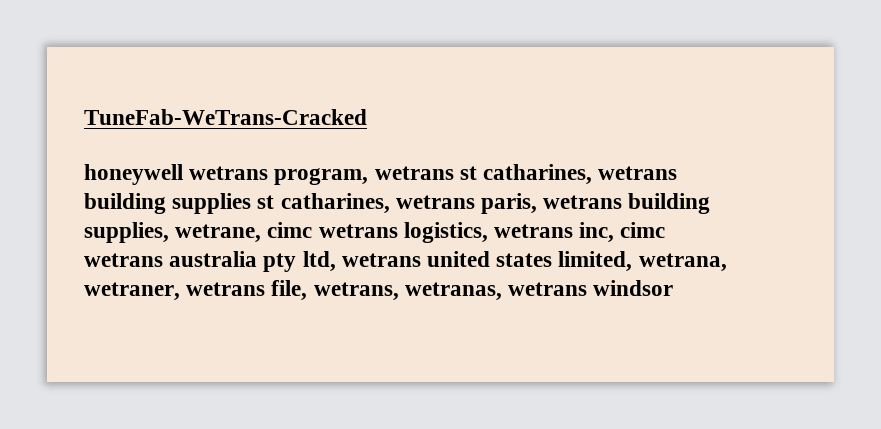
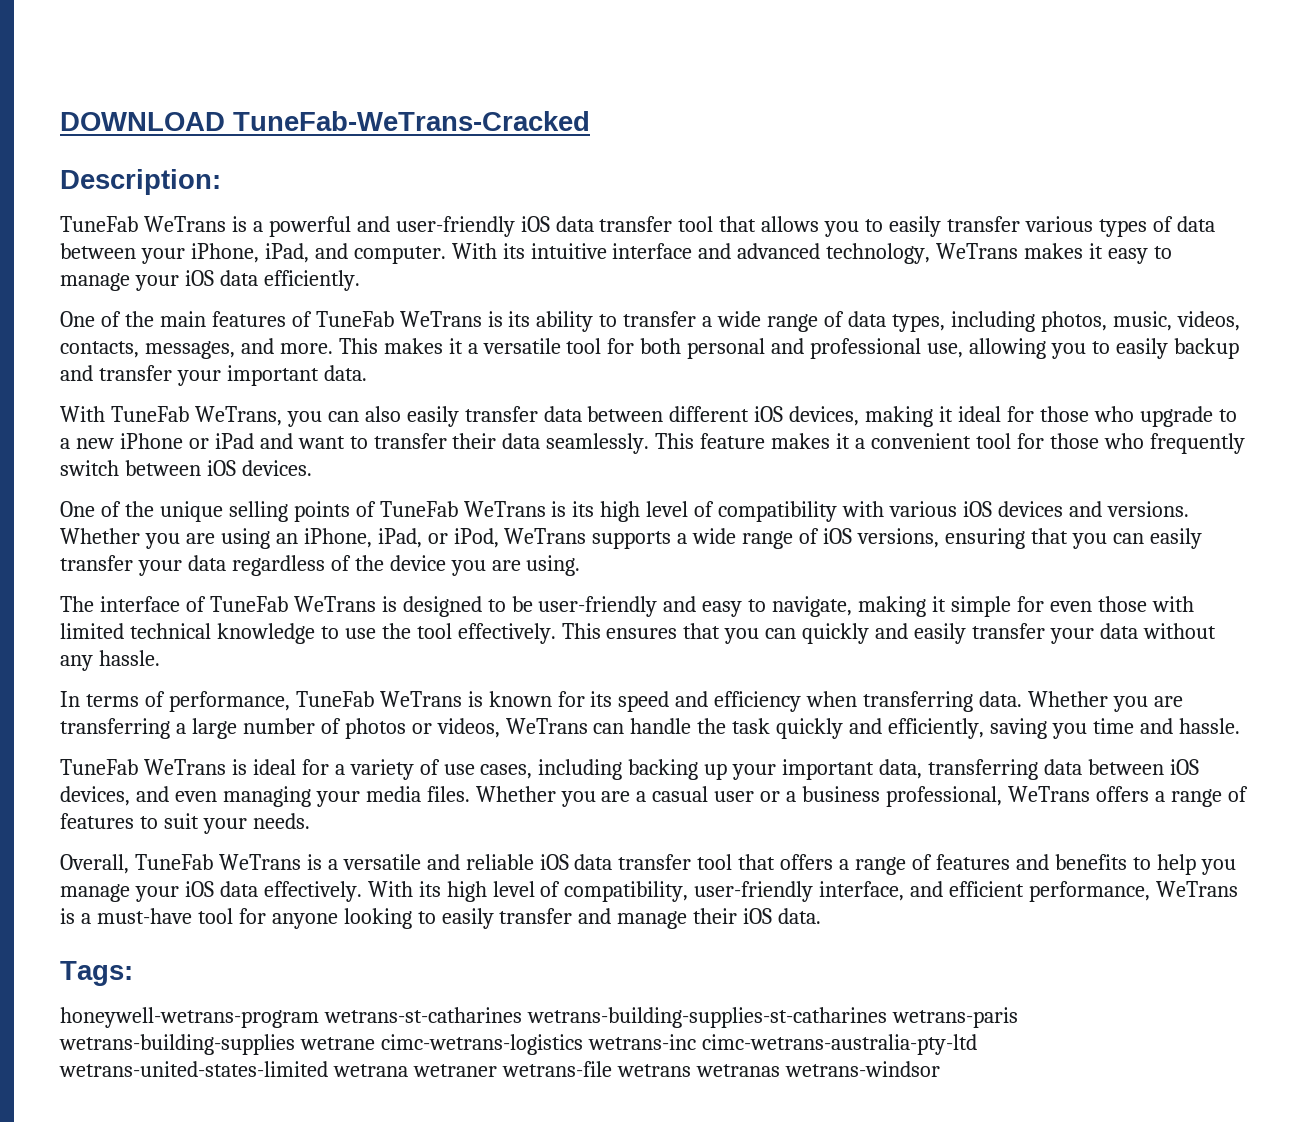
(84, 117) none -> [60,112,225,131] DOWNLOAD
[84,164,678,185] [84,193,711,214] [84,222,666,243] [84,251,727,272] [84,280,674,301] honeywell wetrans program, wetrans st catharines, wetrans building supplies st catharines, wetrans paris, wetrans building supplies, wetrane, cimc wetrans logistics, wetrans inc, cimc wetrans australia pty ltd, wetrans united states limited, wetrana, wetraner, wetrans file, wetrans, wetranas, wetrans windsor -> [60,169,221,195] [60,216,1215,237] [60,243,1172,264] [60,270,360,291] [60,311,1240,332] [60,338,1239,359] [60,365,367,386] [60,406,1237,427] [60,433,1245,454] [60,460,312,476] [60,501,1189,522] [60,528,1202,549] [60,555,581,576] [60,596,1194,617] [60,623,1216,644] [60,650,160,671] [60,691,1183,712] [60,718,1240,739] [60,759,1199,780] [60,786,1248,807] [60,813,310,834] [60,854,1236,875] [60,881,1239,902] [60,908,822,929] [60,961,133,986] [60,1007,1018,1028] [59,1034,977,1055] [59,1061,940,1077] Description: // TuneFab WeTrans is a powerful and user-friendly iOS data transfer tool that allows you to easily transfer various types of data between your iPhone, iPad, and computer. With its intuitive interface and advanced technology, WeTrans makes it easy to manage your iOS data efficiently. // One of the main features of TuneFab WeTrans is its ability to transfer a wide range of data types, including photos, music, videos, contacts, messages, and more. This makes it a versatile tool for both personal and professional use, allowing you to easily backup and transfer your important data. // With TuneFab WeTrans, you can also easily transfer data between different iOS devices, making it ideal for those who upgrade to a new iPhone or iPad and want to transfer their data seamlessly. This feature makes it a convenient tool for those who frequently switch between iOS devices. // One of the unique selling points of TuneFab WeTrans is its high level of compatibility with various iOS devices and versions. Whether you are using an iPhone, iPad, or iPod, WeTrans supports a wide range of iOS versions, ensuring that you can easily transfer your data regardless of the device you are using. // The interface of TuneFab WeTrans is designed to be user-friendly and easy to navigate, making it simple for even those with limited technical knowledge to use the tool effectively. This ensures that you can quickly and easily transfer your data without any hassle. // In terms of performance, TuneFab WeTrans is known for its speed and efficiency when transferring data. Whether you are transferring a large number of photos or videos, WeTrans can handle the task quickly and efficiently, saving you time and hassle. // TuneFab WeTrans is ideal for a variety of use cases, including backing up your important data, transferring data between iOS devices, and even managing your media files. Whether you are a casual user or a business professional, WeTrans offers a range of features to suit your needs. // Overall, TuneFab WeTrans is a versatile and reliable iOS data transfer tool that offers a range of features and benefits to help you manage your iOS data effectively. With its high level of compatibility, user-friendly interface, and efficient performance, WeTrans is a must-have tool for anyone looking to easily transfer and manage their iOS data. // Tags: // honeywell-wetrans-program wetrans-st-catharines wetrans-building-supplies-st-catharines wetrans-paris wetrans-building-supplies wetrane cimc-wetrans-logistics wetrans-inc cimc-wetrans-australia-pty-ltd wetrans-united-states-limited wetrana wetraner wetrans-file wetrans wetranas wetrans-windsor

